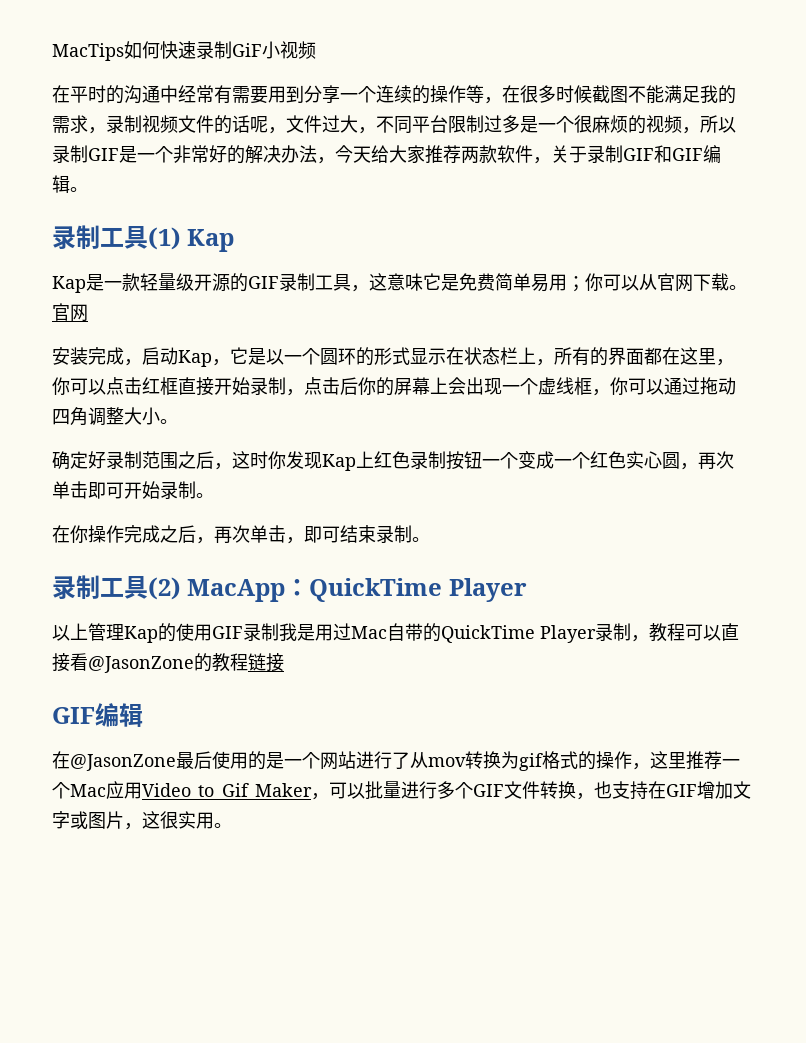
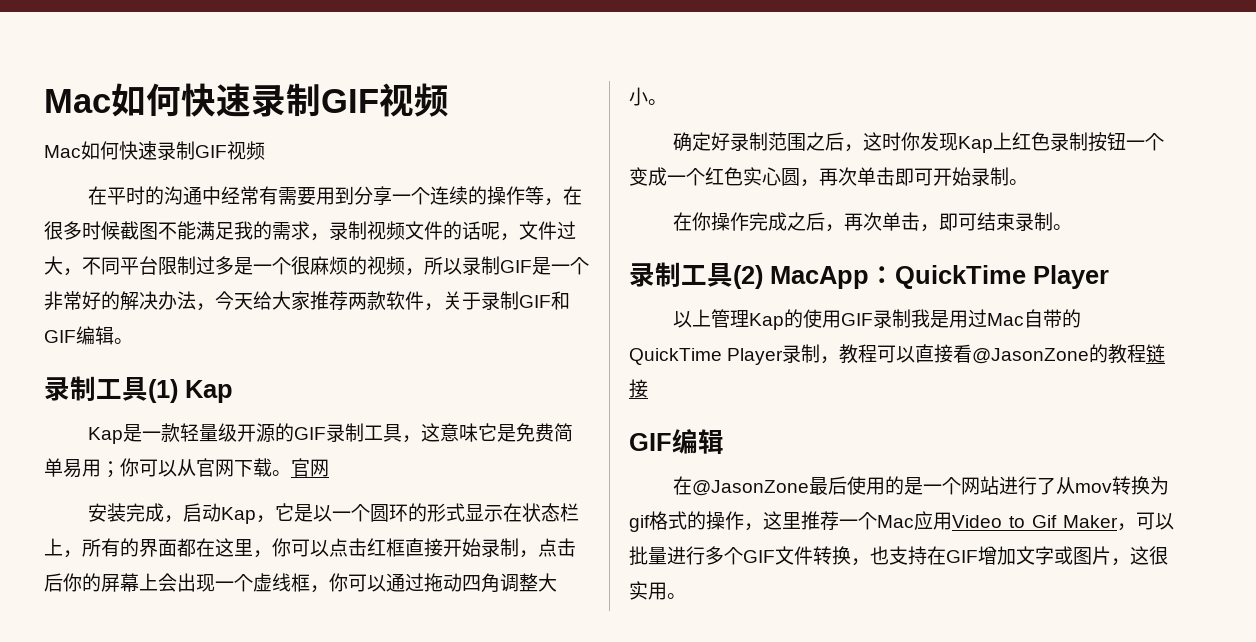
[52,41,280,61] MacTips如何快速录制GiF小 -> [44,83,449,117] [44,141,227,160] Mac如何快速录制GIF视频 // Mac如何快速录制GIF

